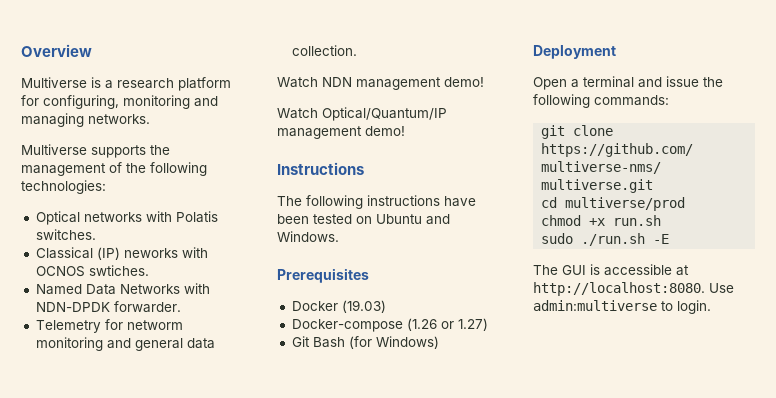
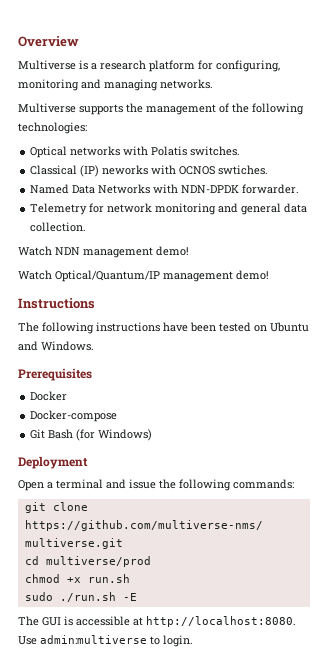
[126,320,183,330] networm -> [107,203,153,213] network
[341,300,386,313] (19.03) -> (68, 396) none
[406,318,488,331] (1.26 or 1.27) -> (118, 416) none

